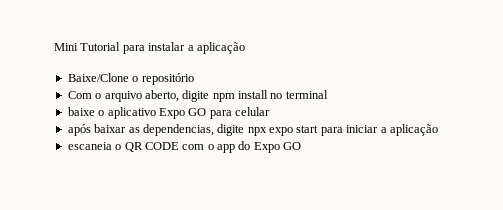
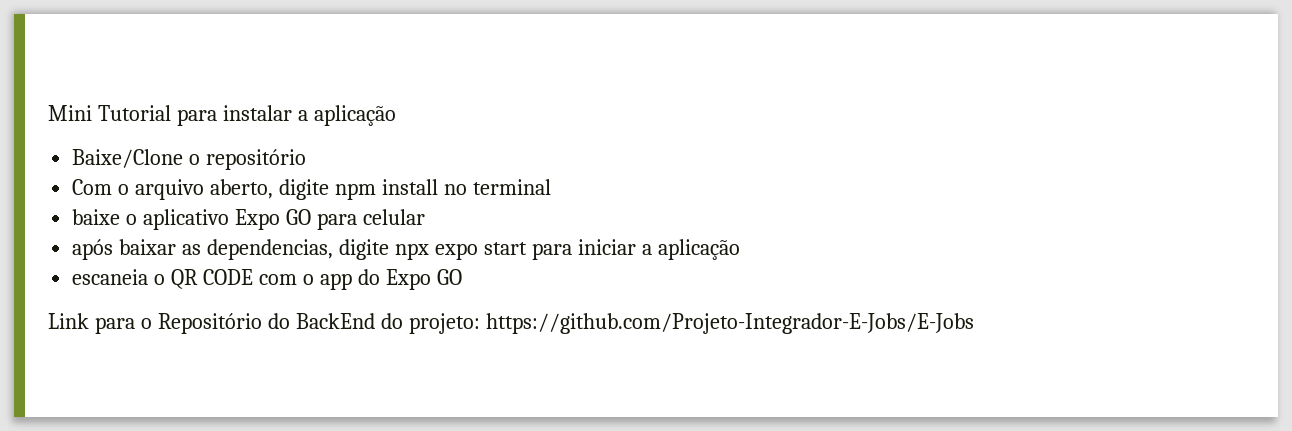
(302, 146) none -> [48,313,974,334] // Link para o Repositório do BackEnd do projeto: https://github.com/Projeto-Integrador-E-Jobs/E-Jobs

